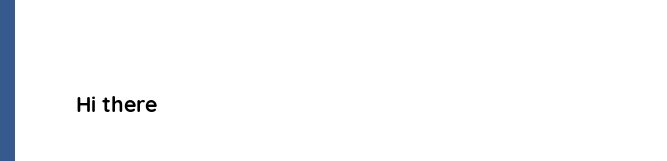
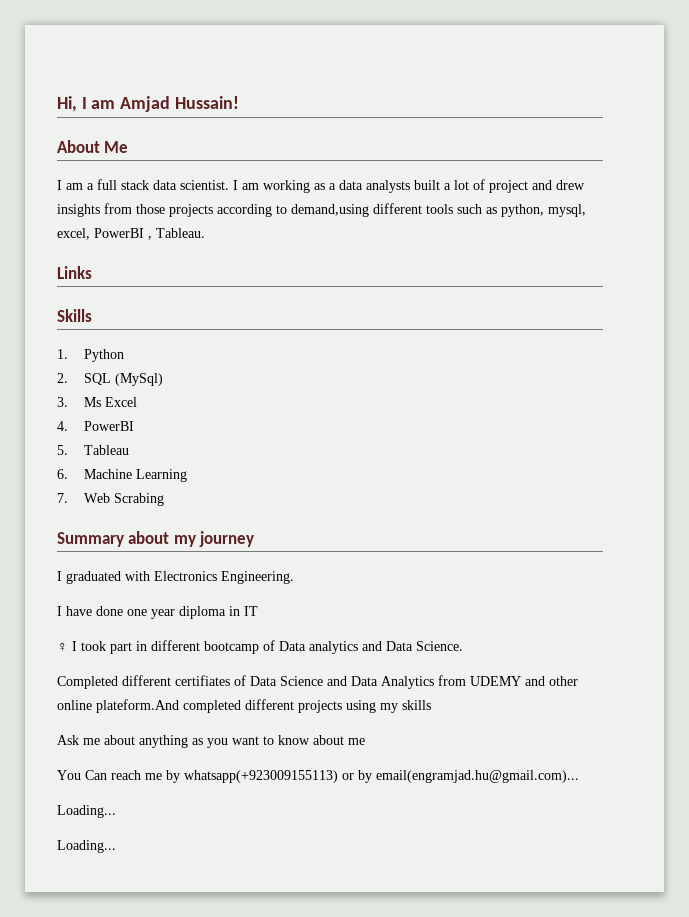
[76,96,157,112] Hi there -> [57,96,239,112] [57,140,129,153] [57,179,585,193] [57,203,586,217] [57,228,205,240] [57,266,92,279] [57,309,92,322] [57,349,125,362] [57,373,164,386] [57,397,138,407] [57,421,135,431] [57,445,130,455] [57,469,188,482] [57,493,165,506] [57,531,255,547] [57,571,294,584] [57,606,258,619] [57,640,463,654] [57,675,578,689] [57,699,431,713] [57,735,365,748] [57,770,579,783] [57,805,116,818] [57,840,116,853] Hi, I am Amjad Hussain! // About Me // I am a full stack data scientist. I am working as a data analysts built a lot of project and drew insights from those projects according to demand,using different tools such as python, mysql, excel, PowerBI , Tableau. // Links // Skills // 1. Python // 2. SQL (MySql) // 3. Ms Excel // 4. PowerBI // 5. Tableau // 6. Machine Learning // 7. Web Scrabing // Summary about my journey // I graduated with Electronics Engineering. // I have done one year diploma in IT // ♀ I took part in different bootcamp of Data analytics and Data Science. // Completed different certifiates of Data Science and Data Analytics from UDEMY and other online plateform.And completed different projects using my skills // Ask me about anything as you want to know about me // You Can reach me by whatsapp(+923009155113) or by email(engramjad.hu@gmail.com)... // Loading... // Loading...

